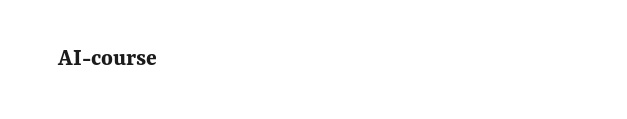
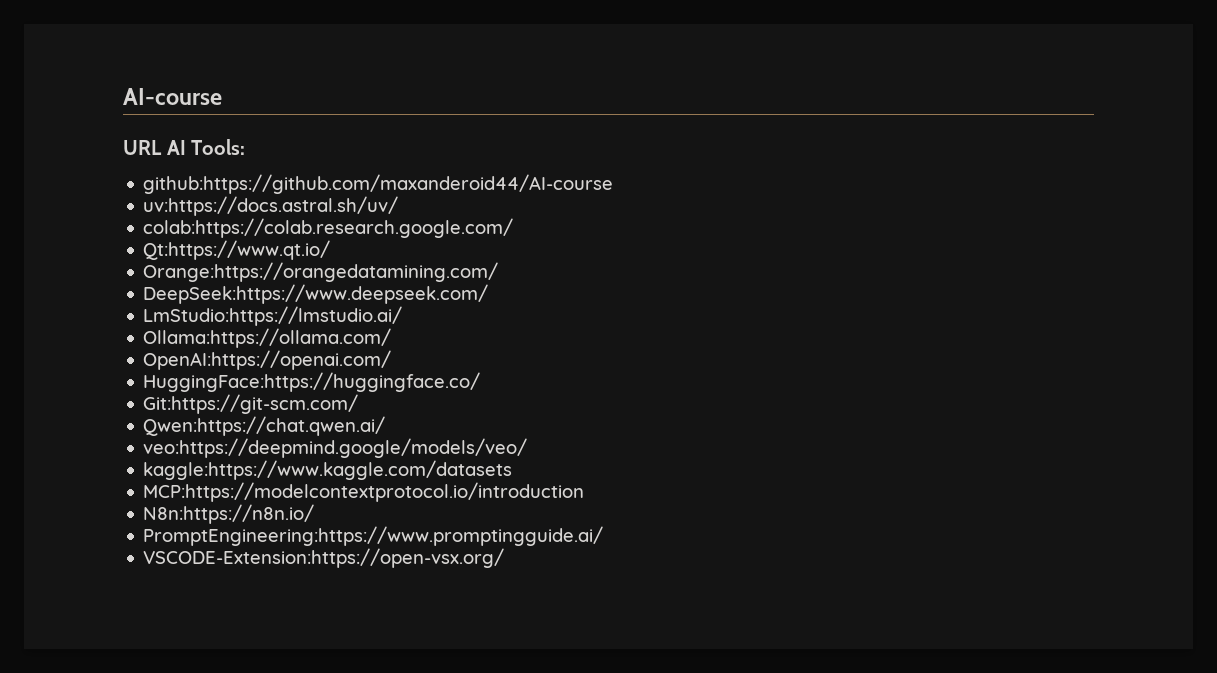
(157, 57) none -> [123,139,246,155] [143,174,614,194] [143,196,399,216] [143,218,514,238] [143,240,331,260] [143,262,499,282] [143,284,489,304] [143,306,403,326] [143,328,392,348] [143,350,392,370] [143,372,481,392] [143,394,359,414] [143,416,386,436] [143,438,528,458] [143,460,513,480] [143,482,585,502] [143,504,315,524] [143,526,604,546] [143,548,505,568] // URL AI Tools: // github:https://github.com/maxanderoid44/AI-course // uv:https://docs.astral.sh/uv/ // colab:https://colab.research.google.com/ // Qt:https://www.qt.io/ // Orange:https://orangedatamining.com/ // DeepSeek:https://www.deepseek.com/ // LmStudio:https://lmstudio.ai/ // Ollama:https://ollama.com/ // OpenAI:https://openai.com/ // HuggingFace:https://huggingface.co/ // Git:https://git-scm.com/ // Qwen:https://chat.qwen.ai/ // veo:https://deepmind.google/models/veo/ // kaggle:https://www.kaggle.com/datasets // MCP:https://modelcontextprotocol.io/introduction // N8n:https://n8n.io/ // PromptEngineering:https://www.promptingguide.ai/ // VSCODE-Extension:https://open-vsx.org/

